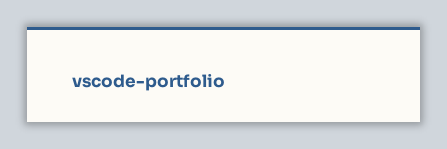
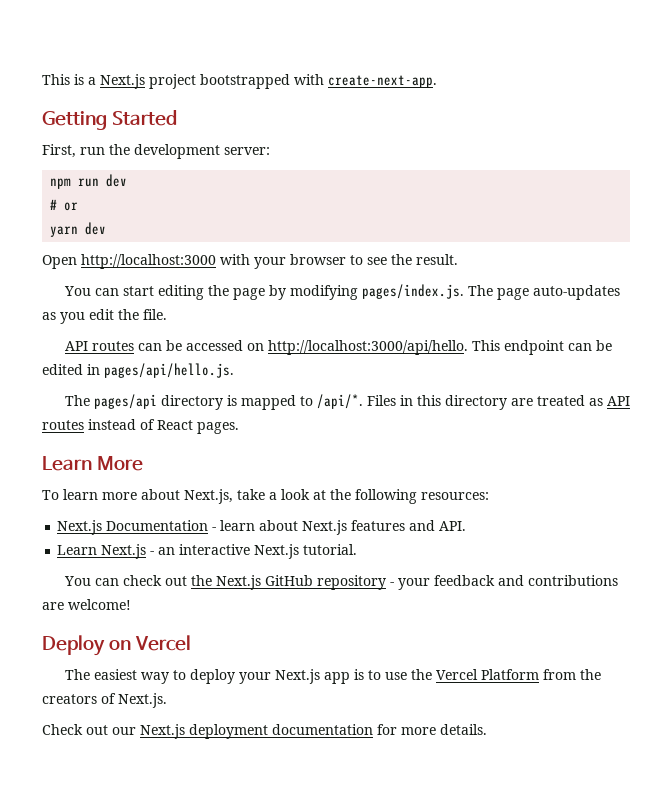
[72,73,225,91] vscode-portfolio -> [42,74,437,89] [42,110,178,130] [42,144,270,159] [50,174,128,189] [50,199,79,211] [50,222,107,237] [42,254,458,269] [63,284,620,300] [42,309,167,324] [64,340,612,355] [42,363,234,378] [64,394,630,410] [42,419,239,434] [42,456,144,471] [42,489,489,504] [57,520,467,535] [57,544,358,559] [63,575,618,590] [42,599,131,610] [42,635,192,656] [64,669,601,684] [42,693,167,708] [42,724,487,739] This is a Next.js project bootstrapped with create-next-app. // Getting Started // First, run the development server: // npm run dev // # or // yarn dev // Open http://localhost:3000 with your browser to see the result. // You can start editing the page by modifying pages/index.js. The page auto-updates as you edit the file. // API routes can be accessed on http://localhost:3000/api/hello. This endpoint can be edited in pages/api/hello.js. // The pages/api directory is mapped to /api/*. Files in this directory are treated as API routes instead of React pages. // Learn More // To learn more about Next.js, take a look at the following resources: // Next.js Documentation - learn about Next.js features and API. // Learn Next.js - an interactive Next.js tutorial. // You can check out the Next.js GitHub repository - your feedback and contributions are welcome! // Deploy on Vercel // The easiest way to deploy your Next.js app is to use the Vercel Platform from the creators of Next.js. // Check out our Next.js deployment documentation for more details.

